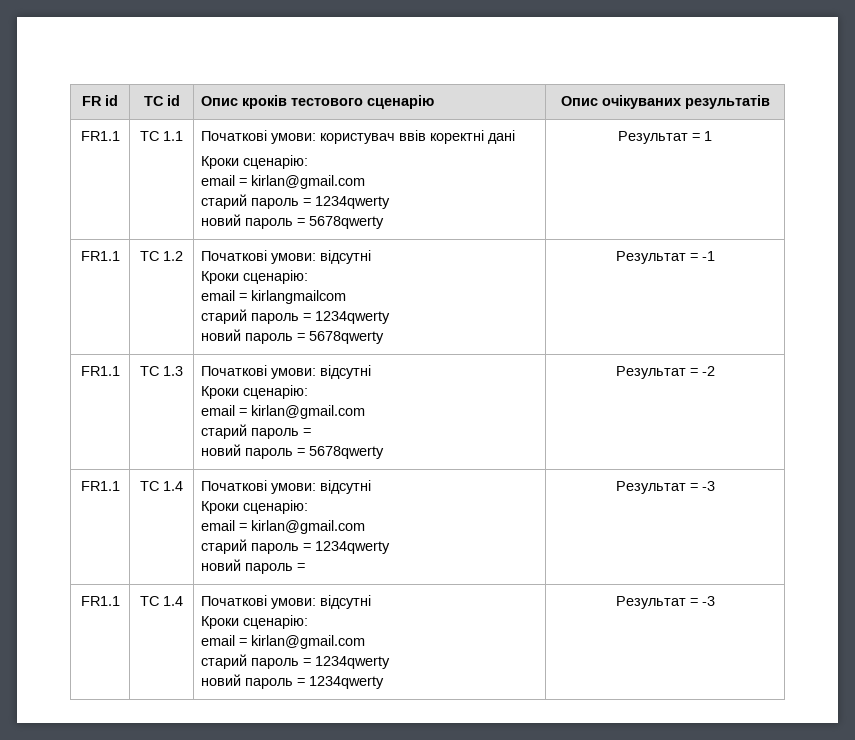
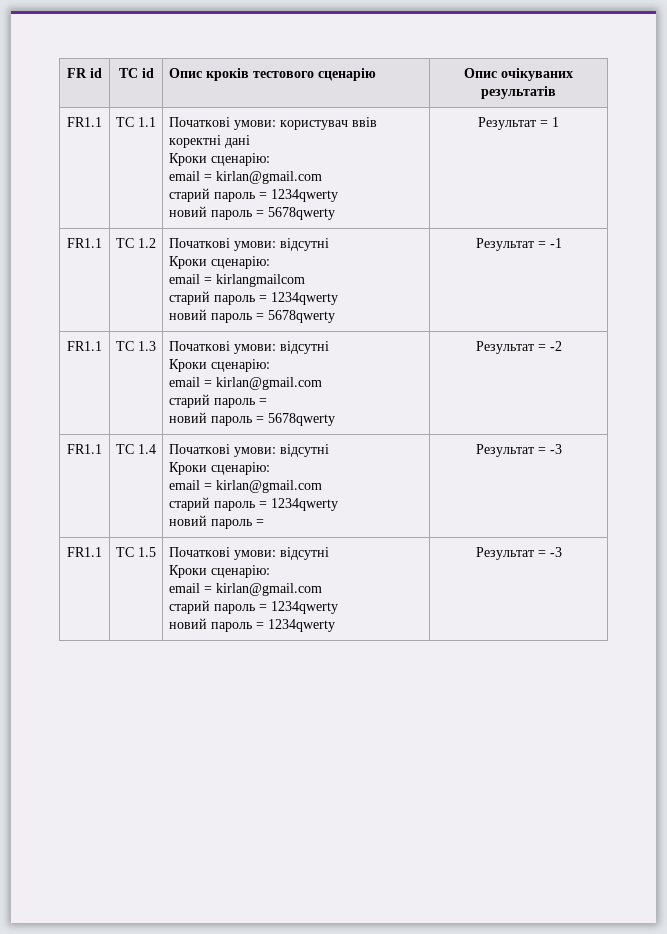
[163,596,183,606] 1.4 -> [138,547,156,557] 1.5

